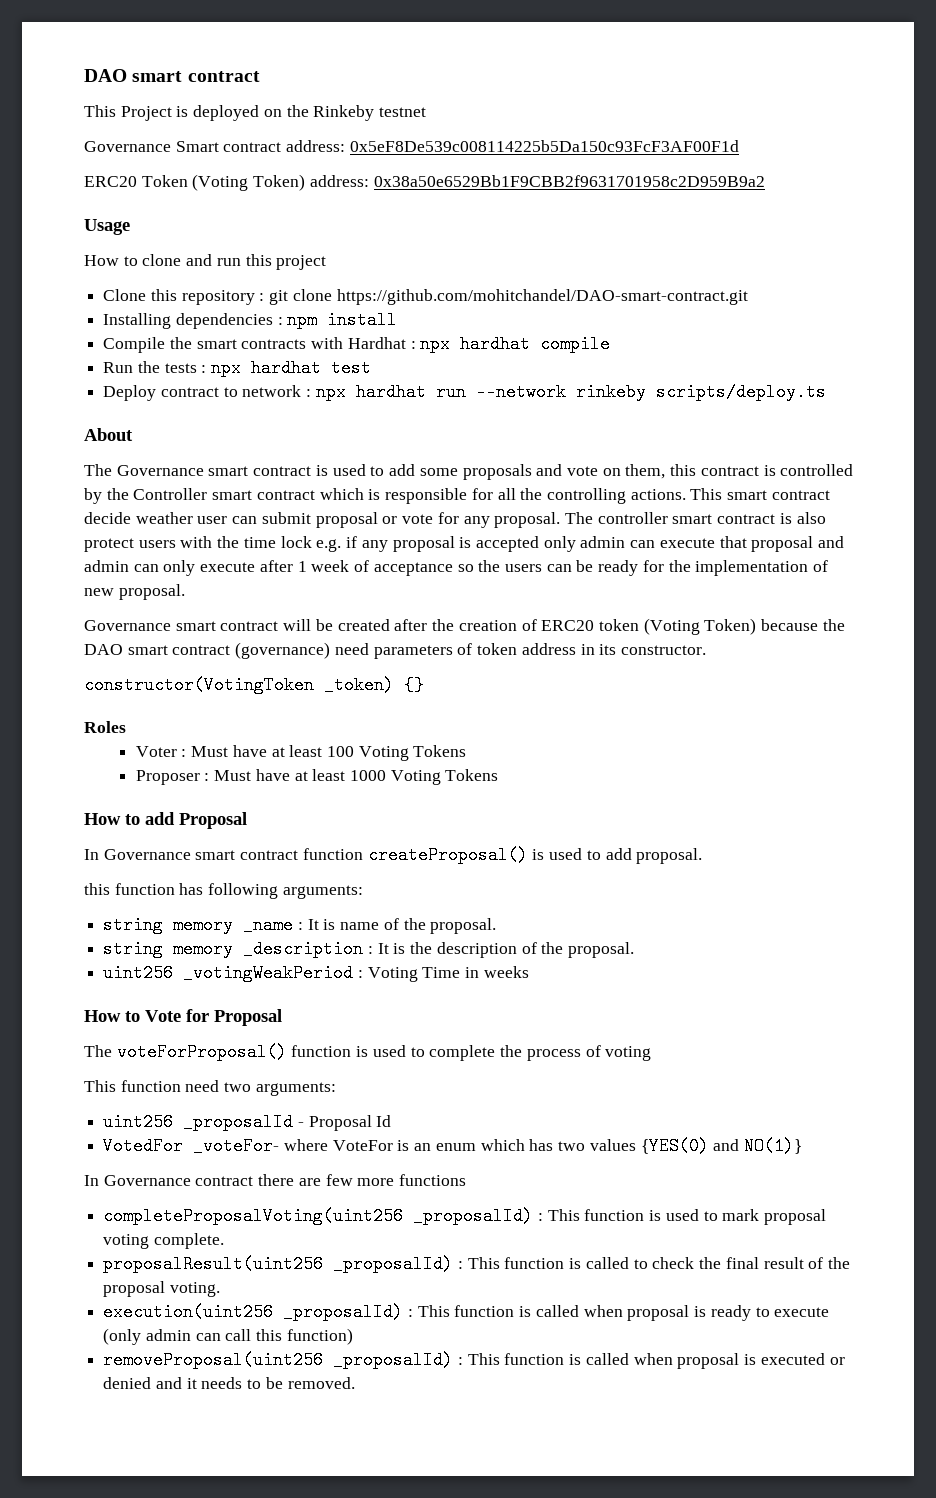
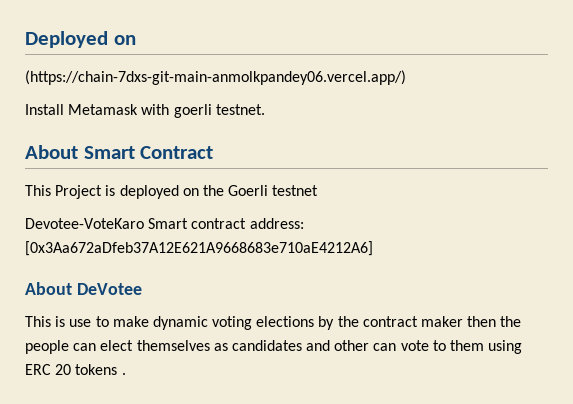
[84,69,260,82] DAO smart contract -> [25,31,136,48] [25,70,406,85] [25,104,265,118] [25,145,214,159] Deployed on // (https://chain-7dxs-git-main-anmolkpandey06.vercel.app/) // Install Metamask with goerli testnet. // About Smart Contract
[313,105,375,121] Rinkeby -> [228,185,269,196] Goerli
[84,141,171,152] Governance -> [25,218,144,229] Devotee-VoteKaro
[349,140,739,152] [84,174,765,191] [84,219,130,235] [84,254,327,270] [103,289,748,305] [103,311,398,329] [103,335,611,353] [103,359,372,377] [103,383,826,401] [84,428,133,441] [84,464,854,480] [84,488,830,504] [84,512,826,528] [84,536,845,552] [84,560,829,576] [84,584,185,600] [84,618,845,635] [84,642,706,659] [84,676,424,694] [84,721,126,733] [135,745,467,761] [135,769,499,785] [84,812,247,829] [84,846,703,864] [84,883,363,899] [103,916,497,934] [103,940,635,958] [103,964,529,982] [84,1009,282,1026] [84,1043,652,1061] [84,1080,336,1096] [103,1113,392,1131] [103,1137,802,1155] [84,1174,467,1186] [103,1207,827,1225] [103,1233,224,1249] [103,1255,850,1273] [103,1281,220,1297] [103,1303,830,1321] [103,1328,353,1345] [103,1351,845,1369] [103,1377,355,1389] 0x5eF8De539c008114225b5Da150c93FcF3AF00F1d // ERC20 Token (Voting Token) address: 0x38a50e6529Bb1F9CBB2f9631701958c2D959B9a2 // Usage // How to clone and run this project // Clone this repository : git clone https://github.com/mohitchandel/DAO-smart-contract.git // Installing dependencies : npm install // Compile the smart contracts with Hardhat : npx hardhat compile // Run the tests : npx hardhat test // Deploy contract to network : npx hardhat run --network rinkeby scripts/deploy.ts // About // The Governance smart contract is used to add some proposals and vote on them, this contract is controlled by the Controller smart contract which is responsible for all the controlling actions. This smart contract decide weather user can submit proposal or vote for any proposal. The controller smart contract is also protect users with the time lock e.g. if any proposal is accepted only admin can execute that proposal and admin can only execute after 1 week of acceptance so the users can be ready for the implementation of new proposal. // Governance smart contract will be created after the creation of ERC20 token (Voting Token) because the DAO smart contract (governance) need parameters of token address in its constructor. // constructor(VotingToken _token) {} // Roles // Voter : Must have at least 100 Voting Tokens // Proposer : Must have at least 1000 Voting Tokens // How to add Proposal // In Governance smart contract function createProposal() is used to add proposal. // this function has following arguments: // string memory _name : It is name of the proposal. // string memory _description : It is the description of the proposal. // uint256 _votingWeakPeriod : Voting Time in weeks // How to Vote for Proposal // The voteForProposal() function is used to complete the process of voting // This function need two arguments: // uint256 _proposalId - Proposal Id // VotedFor _voteFor- where VoteFor is an enum which has two values {YES(0) and NO(1)} // In Governance contract there are few more functions // completeProposalVoting(uint256 _proposalId) : This function is used to mark proposal voting complete. // proposalResult(uint256 _proposalId) : This function is called to check the final result of the proposal voting. // execution(uint256 _proposalId) : This function is called when proposal is ready to execute (only admin can call this function) // removeProposal(uint256 _proposalId) : This function is called when proposal is executed or denied and it needs to be removed. -> [25,241,373,256] [25,282,142,295] [25,316,522,330] [25,340,523,354] [25,364,126,375] [0x3Aa672aDfeb37A12E621A9668683e710aE4212A6] // About DeVotee // This is use to make dynamic voting elections by the contract maker then the people can elect themselves as candidates and other can vote to them using ERC 20 tokens .

